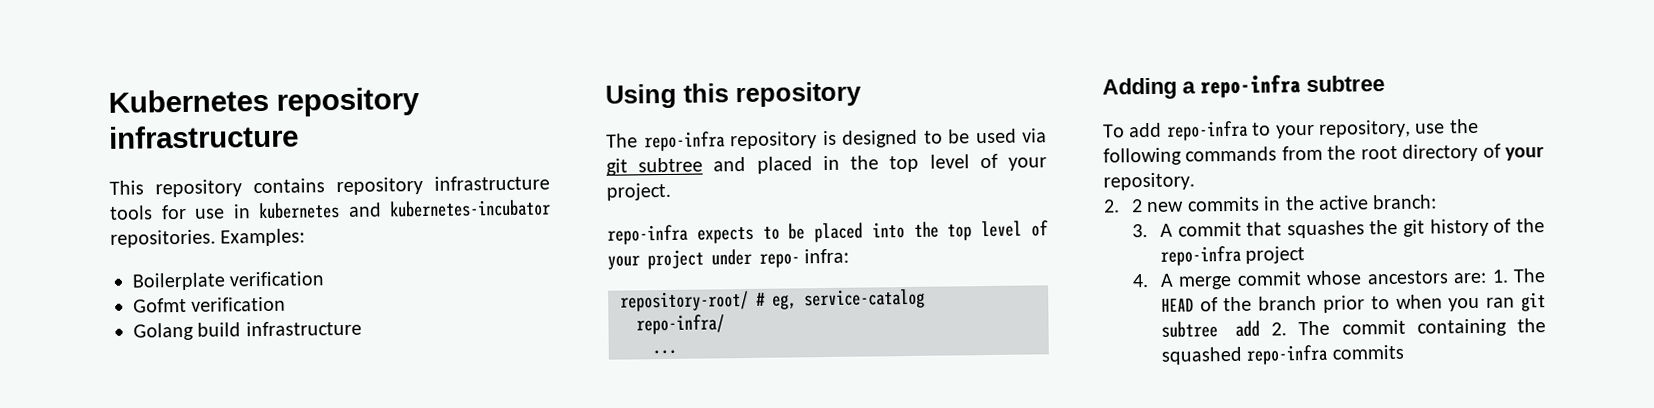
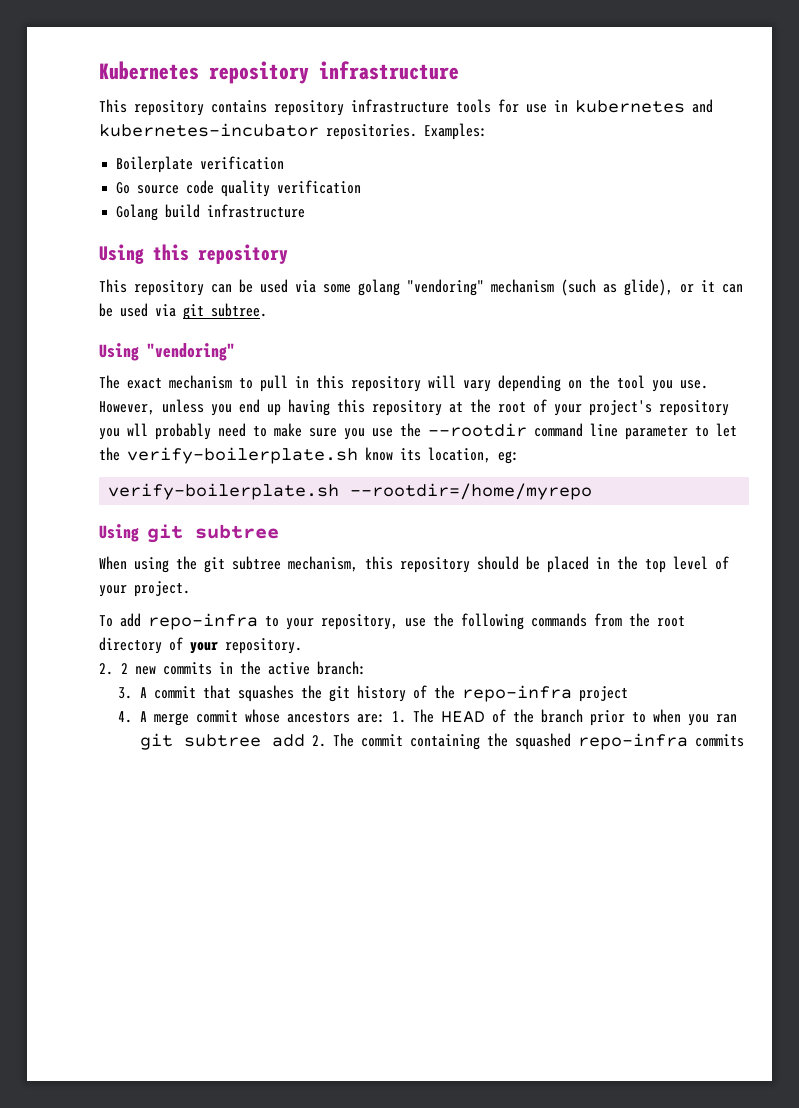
[133,297,187,313] Gofmt -> [116,180,271,197] Go source code quality
[606,128,1047,152] [606,156,747,176] The repo-infra repository is designed to be used via git subtree and -> [99,279,743,296] [99,303,267,320] [99,343,235,361] [99,375,708,392] [99,399,729,416] [99,423,737,440] [99,447,519,464] [108,483,593,500] [99,524,279,543] [99,556,540,573] This repository can be used via some golang "vendoring" mechanism (such as glide), or it can be used via git subtree. // Using "vendoring" // The exact mechanism to pull in this repository will vary depending on the tool you use. However, unless you end up having this repository at the root of your project's repository you wll probably need to make sure you use the --rootdir command line parameter to let the verify-boilerplate.sh know its location, eg: // verify-boilerplate.sh --rootdir=/home/myrepo // Using git subtree // When using the git subtree mechanism, this repository should be
[607,220,1049,245] [607,248,850,270] [620,288,925,312] [636,314,725,335] [652,349,677,355] [1102,74,1385,100] // repo-infra expects to be placed into the top level of your project under repo- infra: // repository-root/ # eg, service-catalog // repo-infra/ // ... // Adding a repo-infra subtree -> (190, 589) none

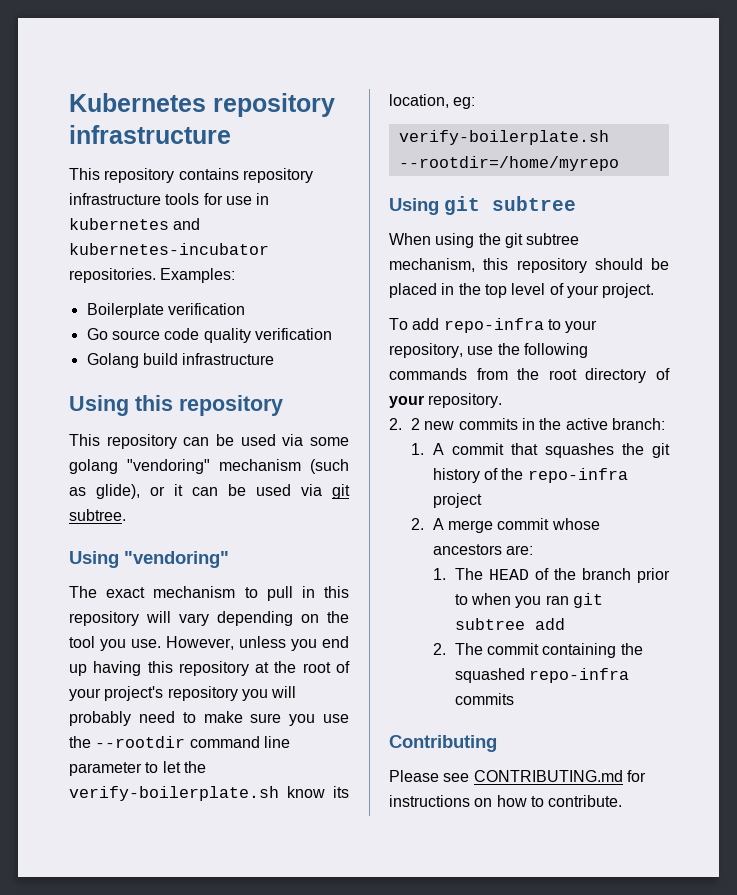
[127,423,148,436] wll -> [271,686,297,698] will
[118,687,133,699] 3. -> [410,443,424,455] 1.
[118,711,133,723] 4. -> [410,518,424,530] 2.
(385, 718) none -> (534, 550) //
(305, 740) none -> (565, 624) //
(744, 740) none -> [389,735,497,752] [389,770,646,782] [389,795,623,807] // Contributing // Please see CONTRIBUTING.md for instructions on how to contribute.

